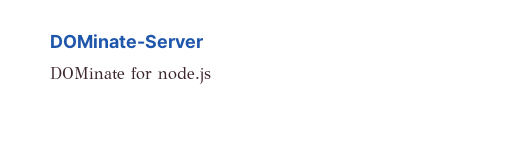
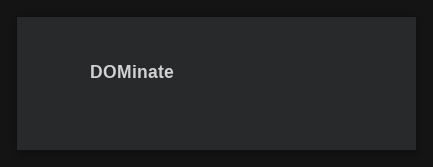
[50,34,203,49] [50,66,211,84] DOMinate-Server // DOMinate for node.js -> [90,65,174,78] DOMinate

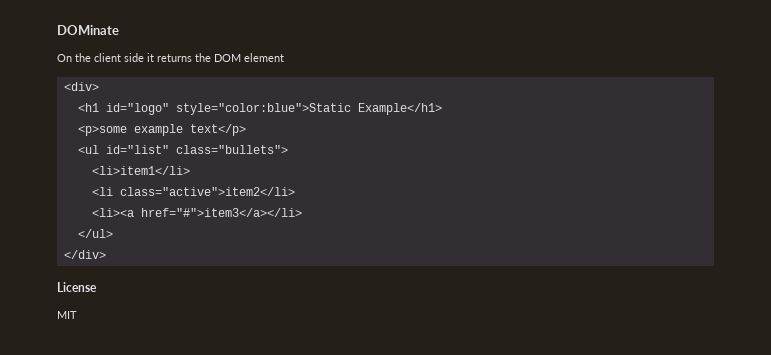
(174, 71) none -> [57,53,284,62] [63,82,99,91] [77,103,442,115] [77,124,246,136] [77,145,288,154] [91,166,190,175] [91,187,295,196] [91,208,302,217] [77,229,113,238] [63,250,106,259] [57,282,97,292] [57,311,77,319] // On the client side it returns the DOM element // <div> // <h1 id="logo" style="color:blue">Static Example</h1> // <p>some example text</p> // <ul id="list" class="bullets"> // <li>item1</li> // <li class="active">item2</li> // <li><a href="#">item3</a></li> // </ul> // </div> // License // MIT

